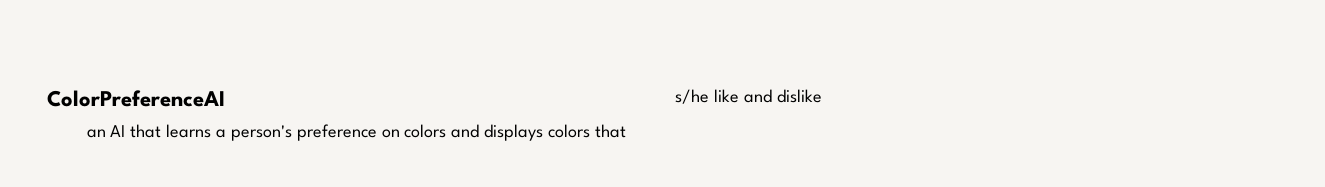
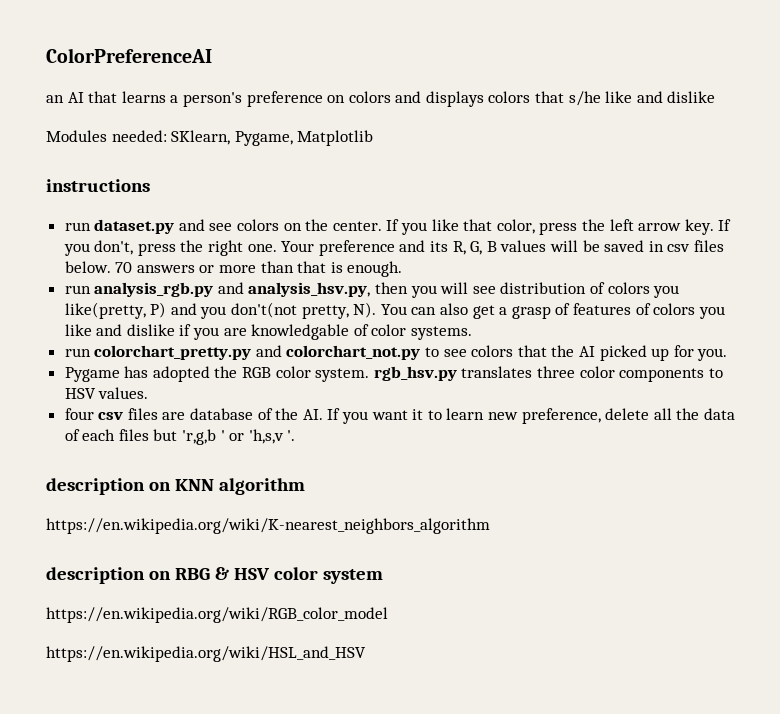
(822, 96) none -> [46,130,374,146] [46,179,150,192] [64,219,732,235] [63,240,724,256] [64,261,403,277] [64,282,680,298] [64,302,725,319] [64,324,473,340] [64,345,728,361] [64,366,723,382] [64,387,149,399] [64,408,735,424] [64,429,296,445] [46,478,305,495] [46,518,490,534] [46,567,383,584] [46,607,388,623] [46,646,366,662] // Modules needed: SKlearn, Pygame, Matplotlib // instructions // run dataset.py and see colors on the center. If you like that color, press the left arrow key. If you don't, press the right one. Your preference and its R, G, B values will be saved in csv files below. 70 answers or more than that is enough. // run analysis_rgb.py and analysis_hsv.py, then you will see distribution of colors you like(pretty, P) and you don't(not pretty, N). You can also get a grasp of features of colors you like and dislike if you are knowledgable of color systems. // run colorchart_pretty.py and colorchart_not.py to see colors that the AI picked up for you. // Pygame has adopted the RGB color system. rgb_hsv.py translates three color components to HSV values. // four csv files are database of the AI. If you want it to learn new preference, delete all the data of each files but 'r,g,b ' or 'h,s,v '. // description on KNN algorithm // https://en.wikipedia.org/wiki/K-nearest_neighbors_algorithm // description on RBG & HSV color system // https://en.wikipedia.org/wiki/RGB_color_model // https://en.wikipedia.org/wiki/HSL_and_HSV

